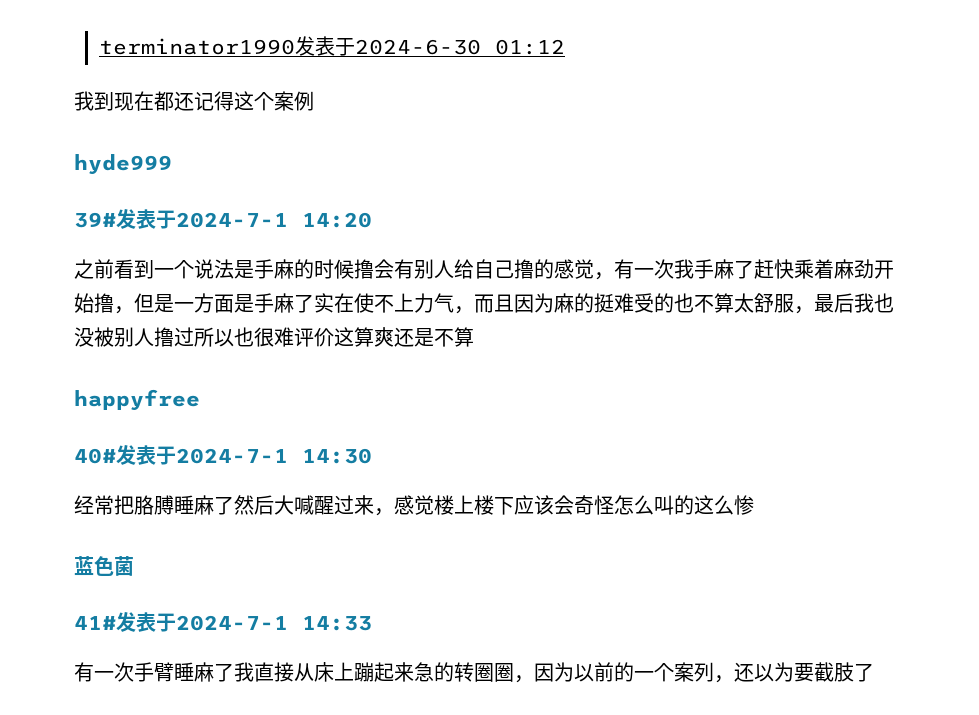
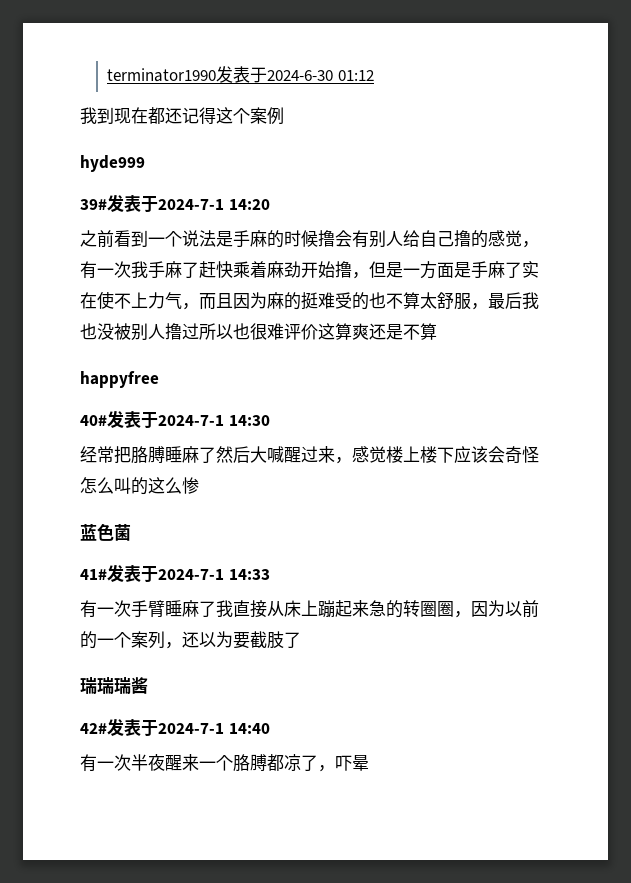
(874, 672) none -> [80,677,148,694] [80,718,270,736] [80,754,369,772] // 瑞瑞瑞酱 // 42#发表于2024-7-1 14:40 // 有一次半夜醒来一个胳膊都凉了，吓晕

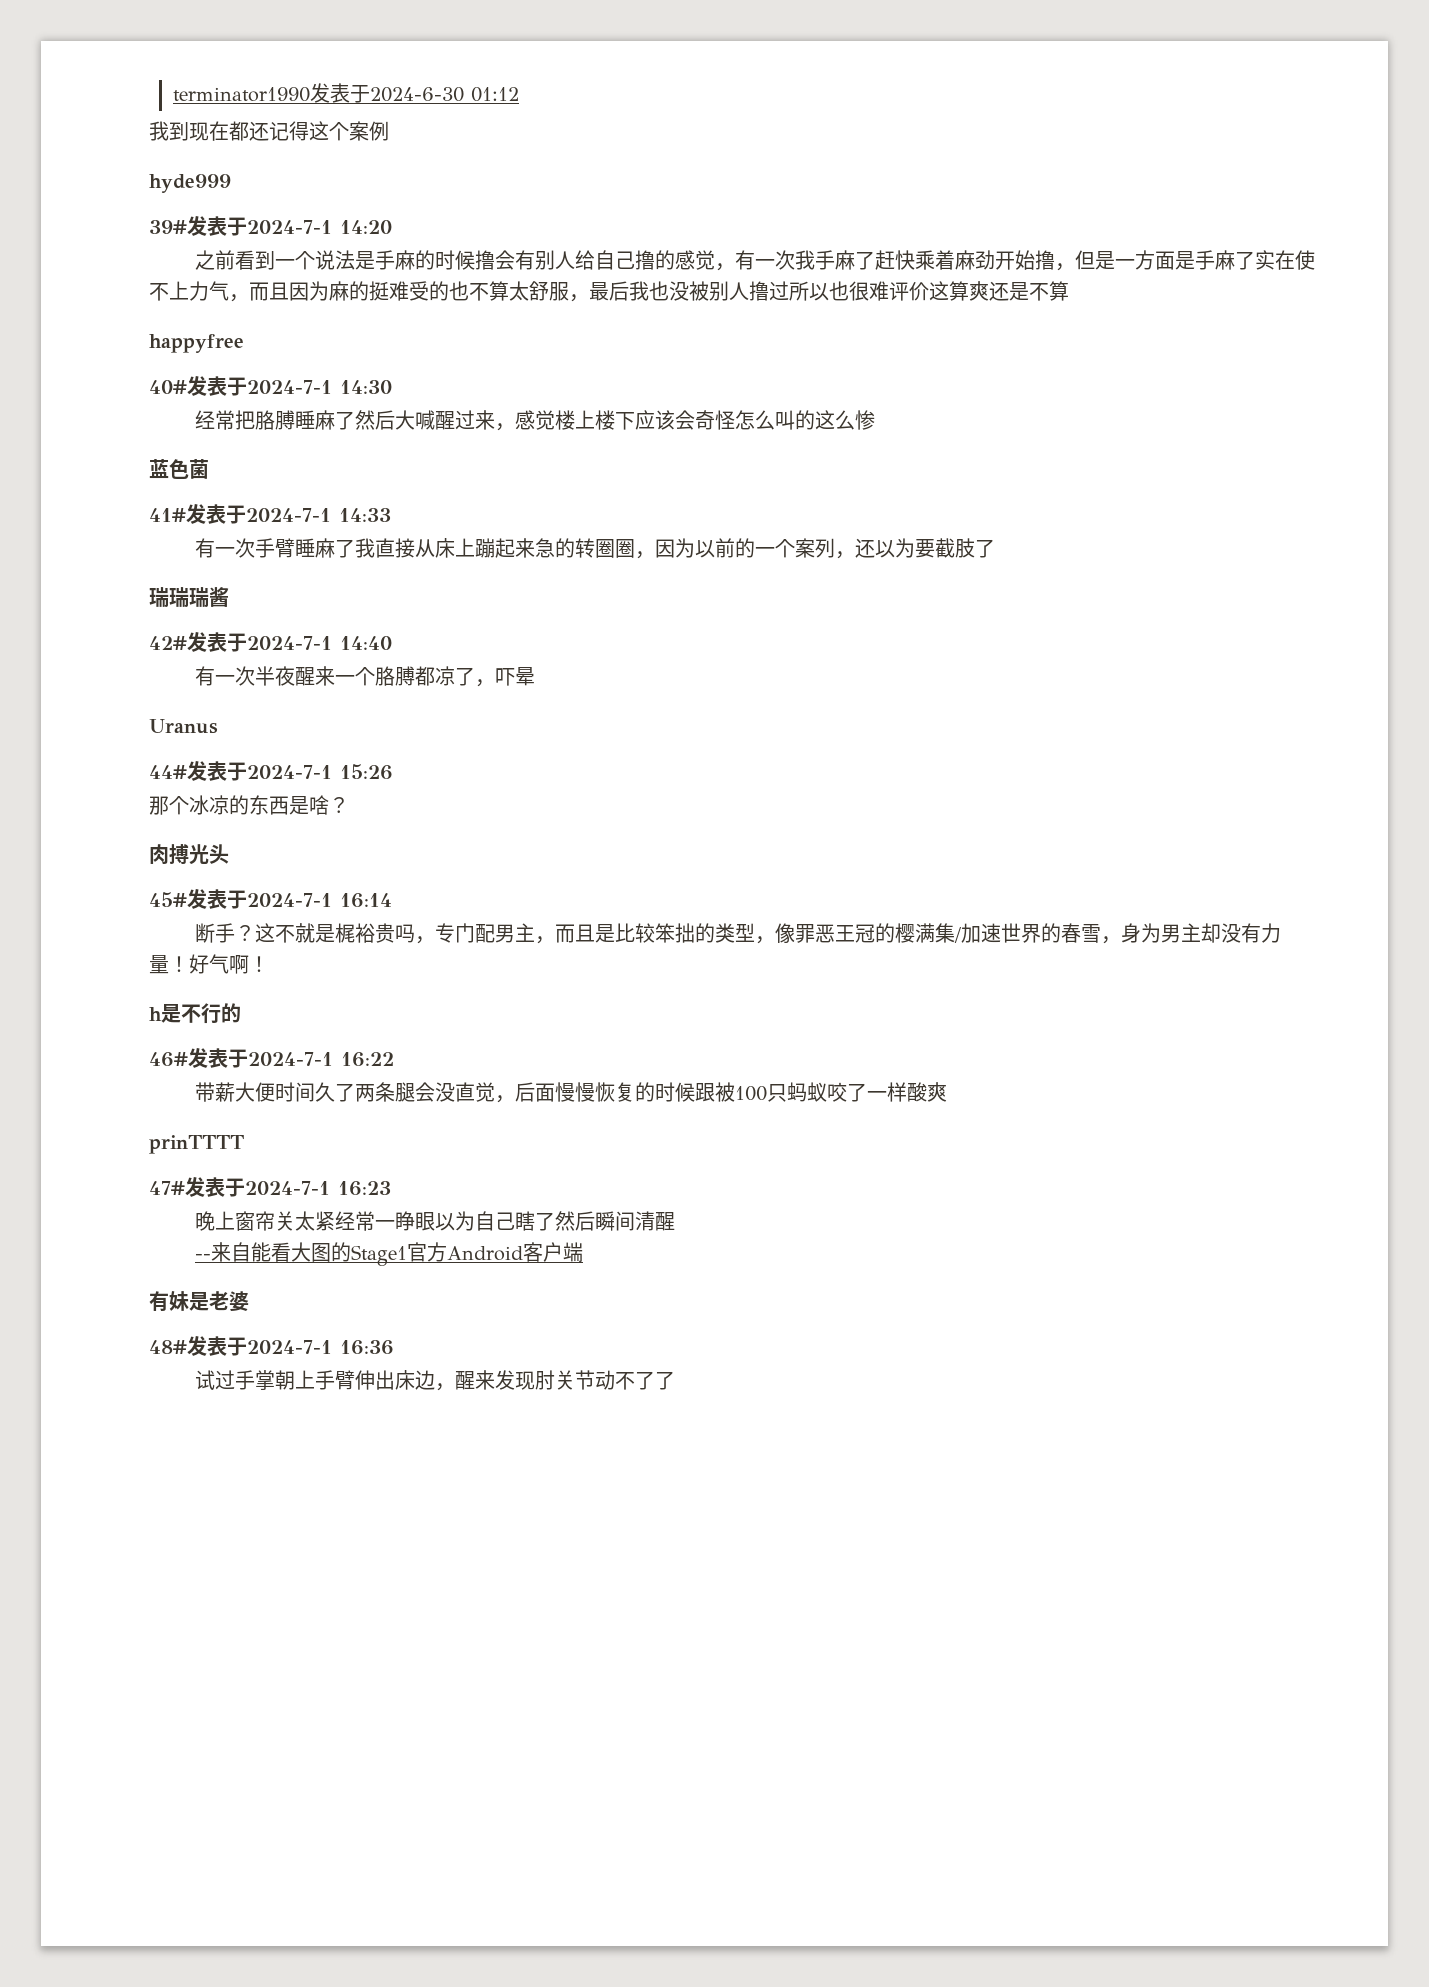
(369, 763) none -> [149,719,218,734] [149,761,393,781] [149,795,349,815] [149,844,229,865] [149,889,392,909] [195,923,1282,944] [149,954,269,974] [149,1003,241,1024] [149,1048,394,1068] [195,1082,948,1103] [149,1135,244,1154] [149,1177,391,1197] [195,1211,676,1231] [195,1242,584,1266] [149,1291,249,1311] [149,1336,394,1356] [195,1370,676,1391] // Uranus // 44#发表于2024-7-1 15:26 // 那个冰凉的东西是啥？ // 肉搏光头 // 45#发表于2024-7-1 16:14 // 断手？这不就是梶裕贵吗，专门配男主，而且是比较笨拙的类型，像罪恶王冠的樱满集/加速世界的春雪，身为男主却没有力量！好气啊！ // h是不行的 // 46#发表于2024-7-1 16:22 // 带薪大便时间久了两条腿会没直觉，后面慢慢恢复的时候跟被100只蚂蚁咬了一样酸爽 // prinTTTT // 47#发表于2024-7-1 16:23 // 晚上窗帘关太紧经常一睁眼以为自己瞎了然后瞬间清醒 // --来自能看大图的Stage1官方Android客户端 // 有妹是老婆 // 48#发表于2024-7-1 16:36 // 试过手掌朝上手臂伸出床边，醒来发现肘关节动不了了

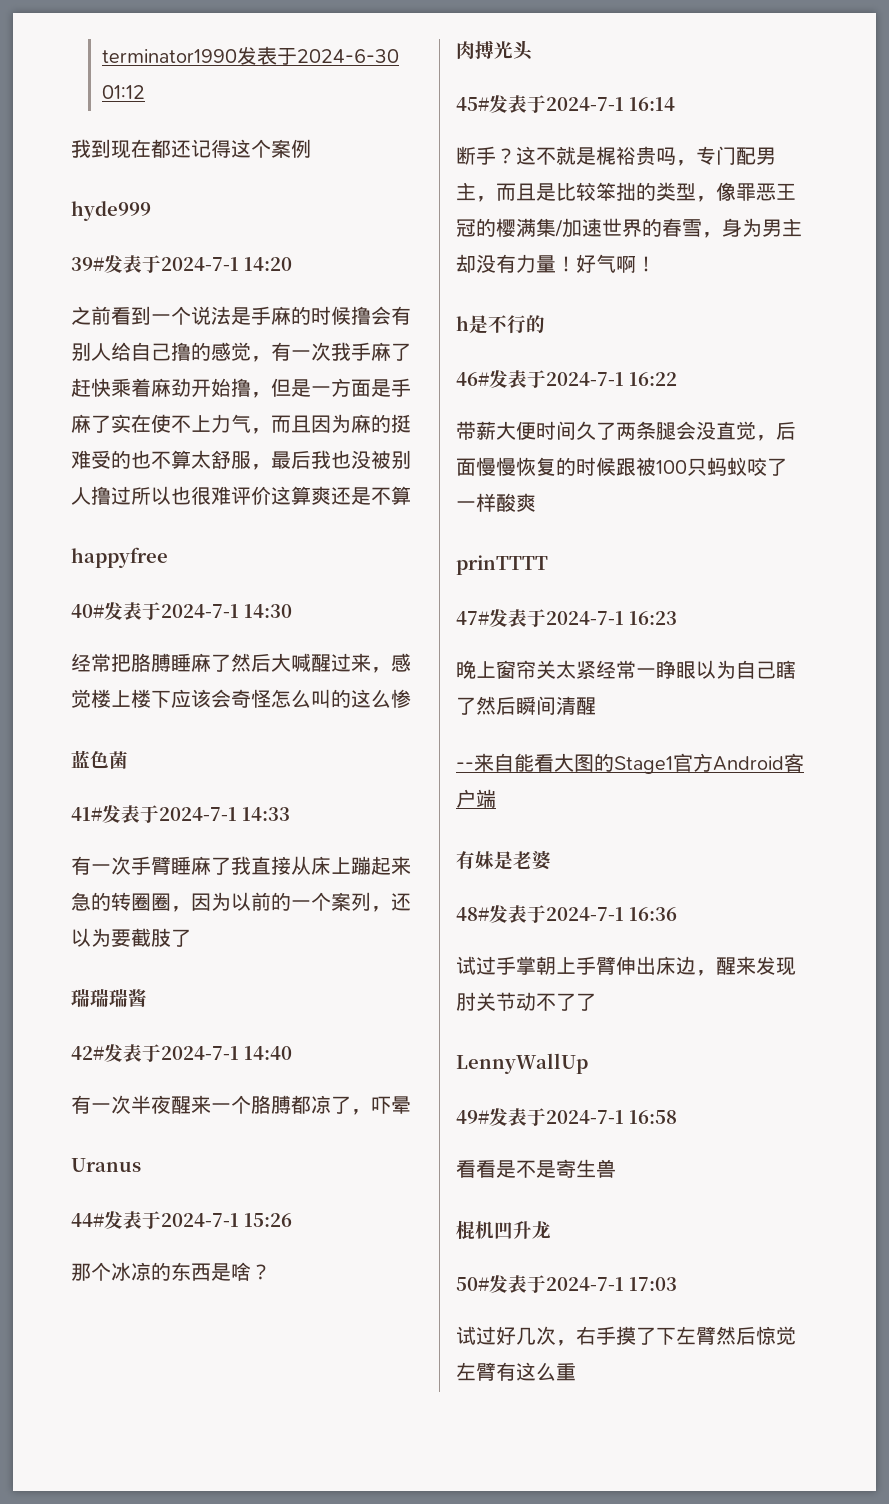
(676, 1380) none -> [456,1053,588,1074] [456,1108,677,1126] [456,1159,616,1178] [456,1220,551,1240] [456,1275,677,1293] [456,1326,796,1346] [456,1362,576,1381] // LennyWallUp // 49#发表于2024-7-1 16:58 // 看看是不是寄生兽 // 棍机凹升龙 // 50#发表于2024-7-1 17:03 // 试过好几次，右手摸了下左臂然后惊觉左臂有这么重

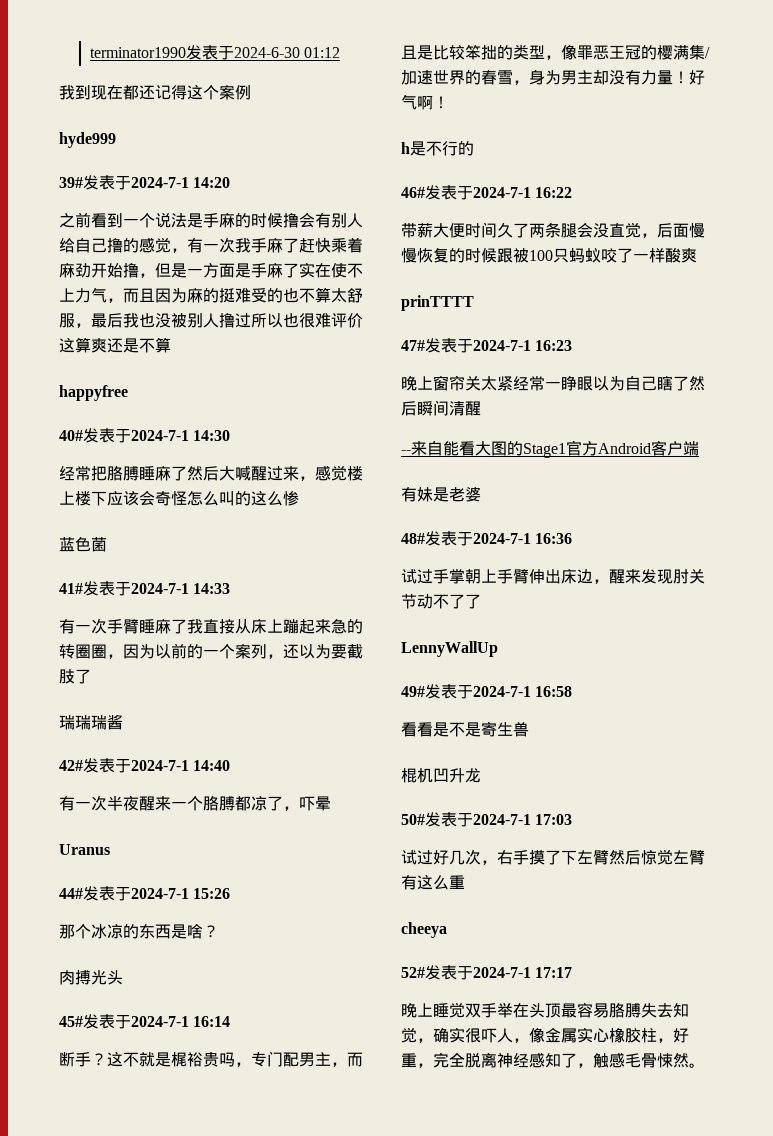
(576, 1372) none -> [401,922,447,938] [401,965,573,980] [401,1002,689,1018] [401,1027,689,1043] [401,1052,705,1068] // cheeya // 52#发表于2024-7-1 17:17 // 晚上睡觉双手举在头顶最容易胳膊失去知觉，确实很吓人，像金属实心橡胶柱，好重，完全脱离神经感知了，触感毛骨悚然。

